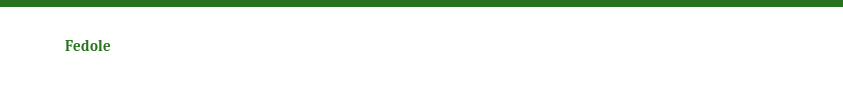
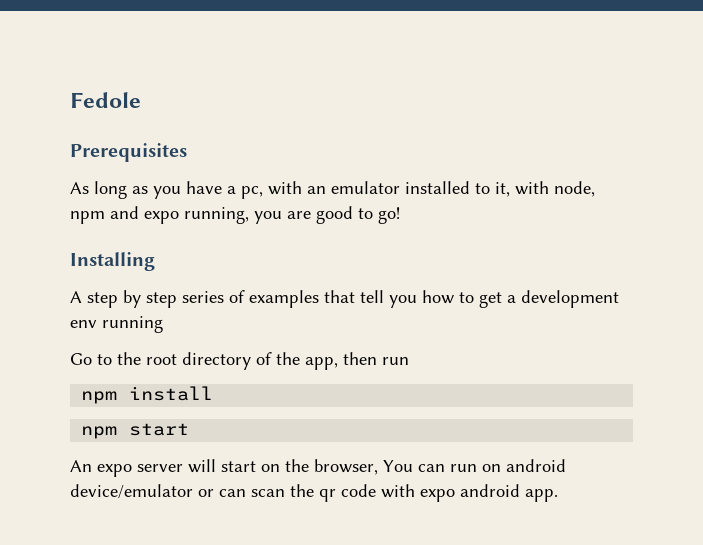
(111, 45) none -> [70,143,187,162] [70,181,595,199] [70,206,400,224] [70,252,155,271] [70,290,619,308] [70,316,163,333] [70,352,409,370] [81,386,214,404] [81,423,190,439] [70,459,566,477] [70,484,558,502] // Prerequisites // As long as you have a pc, with an emulator installed to it, with node, npm and expo running, you are good to go! // Installing // A step by step series of examples that tell you how to get a development env running // Go to the root directory of the app, then run // npm install // npm start // An expo server will start on the browser, You can run on android device/emulator or can scan the qr code with expo android app.

